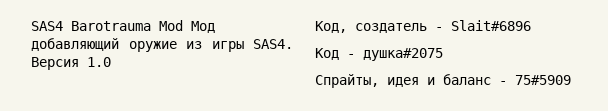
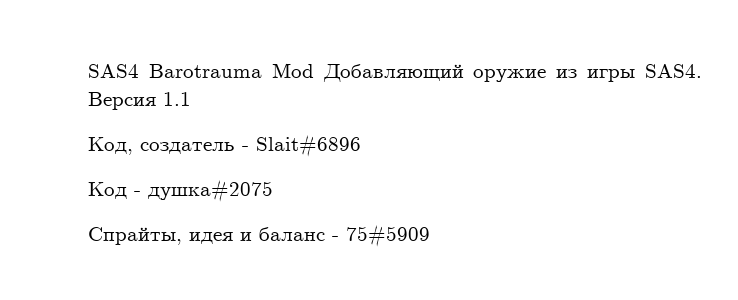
[191,21,215,33] [31,38,119,51] Мод добавляющий -> [322,64,464,82] Добавляющий
[87,57,111,67] 1.0 -> [163,92,191,106] 1.1

